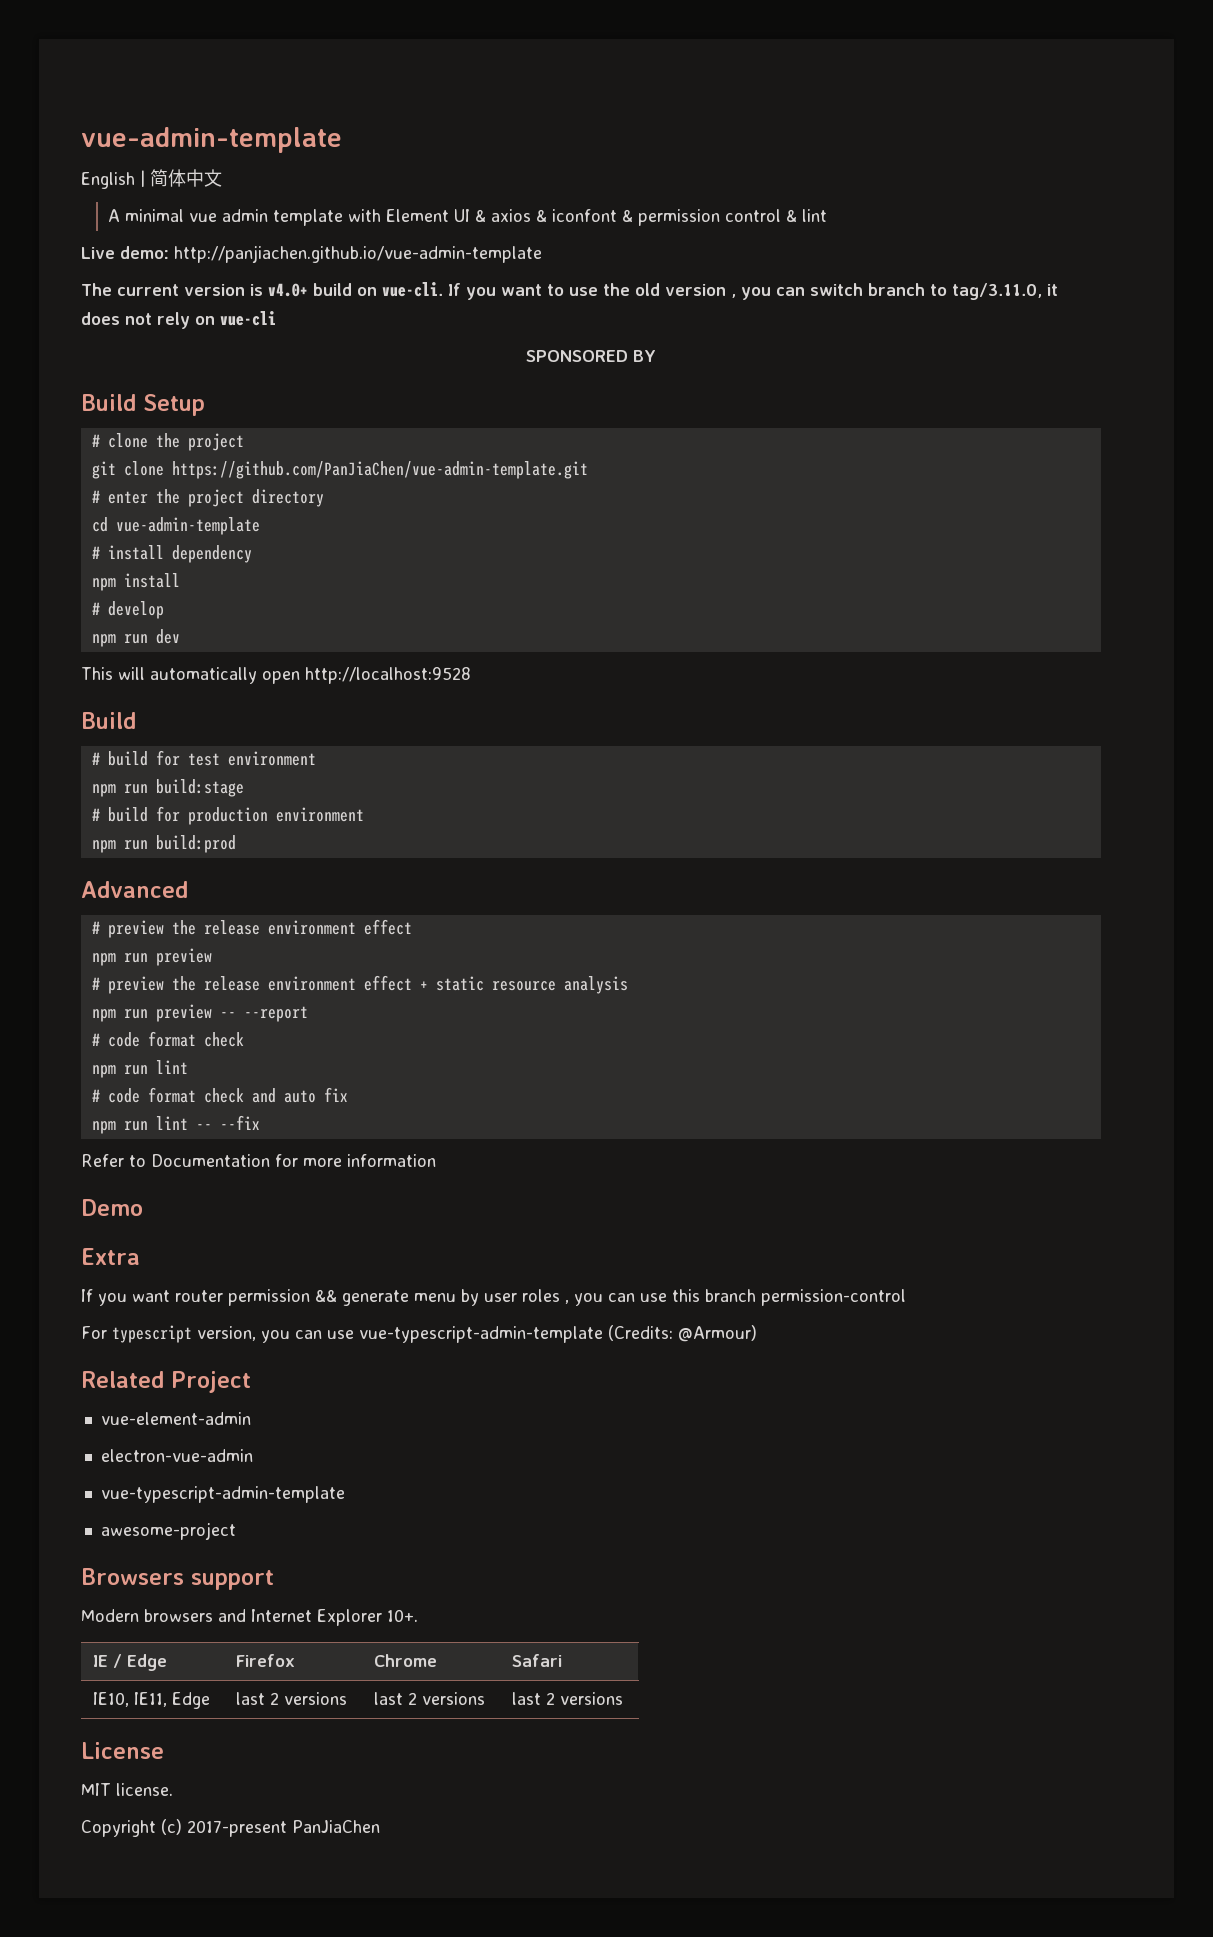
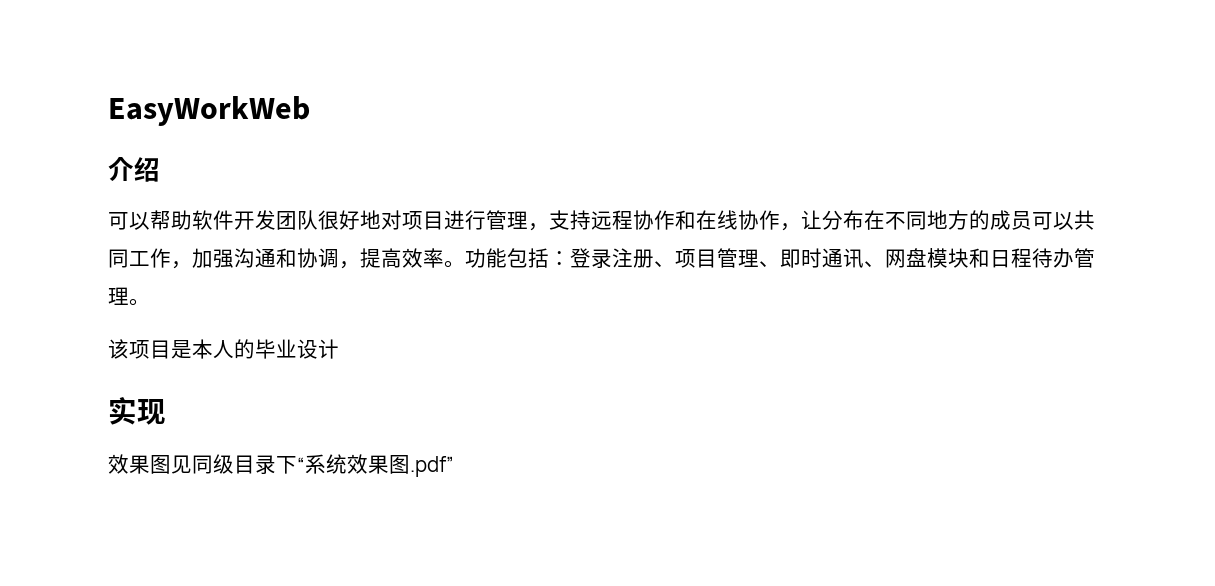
[81,127,342,153] [81,169,222,189] [108,209,828,226] [81,245,542,263] [81,282,1058,300] [81,311,276,329] [526,350,656,362] [81,394,205,416] [91,433,244,451] [91,461,588,479] [91,489,324,507] [91,517,260,535] [91,545,252,563] [91,573,180,591] [91,601,164,619] [91,629,180,647] [81,667,471,684] [81,712,136,729] [91,750,316,766] [91,779,244,797] [91,806,364,825] [91,835,236,853] [81,881,188,898] [91,919,412,938] [91,948,212,966] [91,975,628,994] [91,1004,308,1022] [91,1031,244,1047] [91,1060,188,1078] [91,1087,348,1103] [91,1115,260,1134] [81,1154,436,1167] [81,1199,143,1216] [81,1248,140,1265] [81,1289,906,1306] [81,1325,757,1343] [81,1371,251,1393] [100,1412,251,1425] [100,1449,253,1462] [100,1486,345,1503] [100,1522,236,1540] [81,1568,274,1590] [81,1609,418,1626] [92,1654,167,1671] [235,1654,295,1667] [373,1654,437,1667] [511,1654,562,1667] [92,1692,210,1709] [235,1692,347,1705] [373,1692,485,1705] [511,1692,623,1705] [81,1742,164,1759] [81,1783,173,1796] [81,1819,380,1837] vue-admin-template // English | 简体中文 // A minimal vue admin template with Element UI & axios & iconfont & permission control & lint // Live demo: http://panjiachen.github.io/vue-admin-template // The current version is v4.0+ build on vue-cli. If you want to use the old version , you can switch branch to tag/3.11.0, it does not rely on vue-cli // SPONSORED BY // Build Setup // # clone the project // git clone https://github.com/PanJiaChen/vue-admin-template.git // # enter the project directory // cd vue-admin-template // # install dependency // npm install // # develop // npm run dev // This will automatically open http://localhost:9528 // Build // # build for test environment // npm run build:stage // # build for production environment // npm run build:prod // Advanced // # preview the release environment effect // npm run preview // # preview the release environment effect + static resource analysis // npm run preview -- --report // # code format check // npm run lint // # code format check and auto fix // npm run lint -- --fix // Refer to Documentation for more information // Demo // Extra // If you want router permission && generate menu by user roles , you can use this branch permission-control // For typescript version, you can use vue-typescript-admin-template (Credits: @Armour) // Related Project // vue-element-admin // electron-vue-admin // vue-typescript-admin-template // awesome-project // Browsers support // Modern browsers and Internet Explorer 10+. // IE / Edge | Firefox | Chrome | Safari // IE10, IE11, Edge | last 2 versions | last 2 versions | last 2 versions // License // MIT license. // Copyright (c) 2017-present PanJiaChen -> [108,96,310,126] [108,157,160,182] [108,210,1095,231] [108,248,1095,269] [108,287,150,306] [108,339,339,359] [108,397,166,425] [108,454,454,477] EasyWorkWeb // 介绍 // 可以帮助软件开发团队很好地对项目进行管理，支持远程协作和在线协作，让分布在不同地方的成员可以共同工作，加强沟通和协调，提高效率。功能包括：登录注册、项目管理、即时通讯、网盘模块和日程待办管理。 // 该项目是本人的毕业设计 // 实现 // 效果图见同级目录下“系统效果图.pdf”

